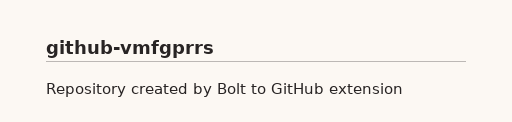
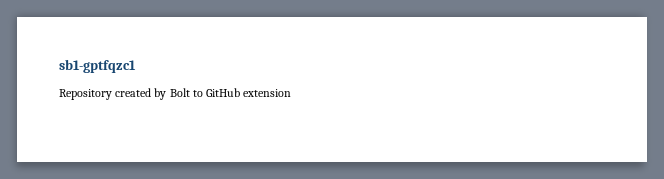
[46,40,214,58] github-vmfgprrs -> [59,59,136,73] sb1-gptfqzc1

